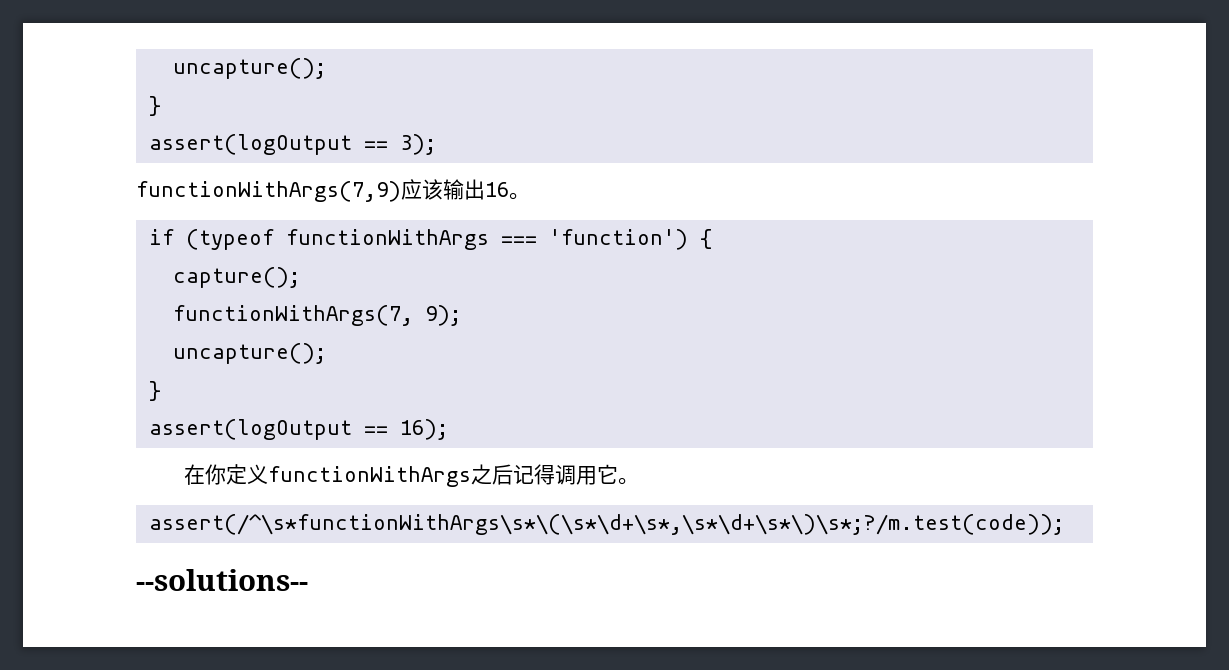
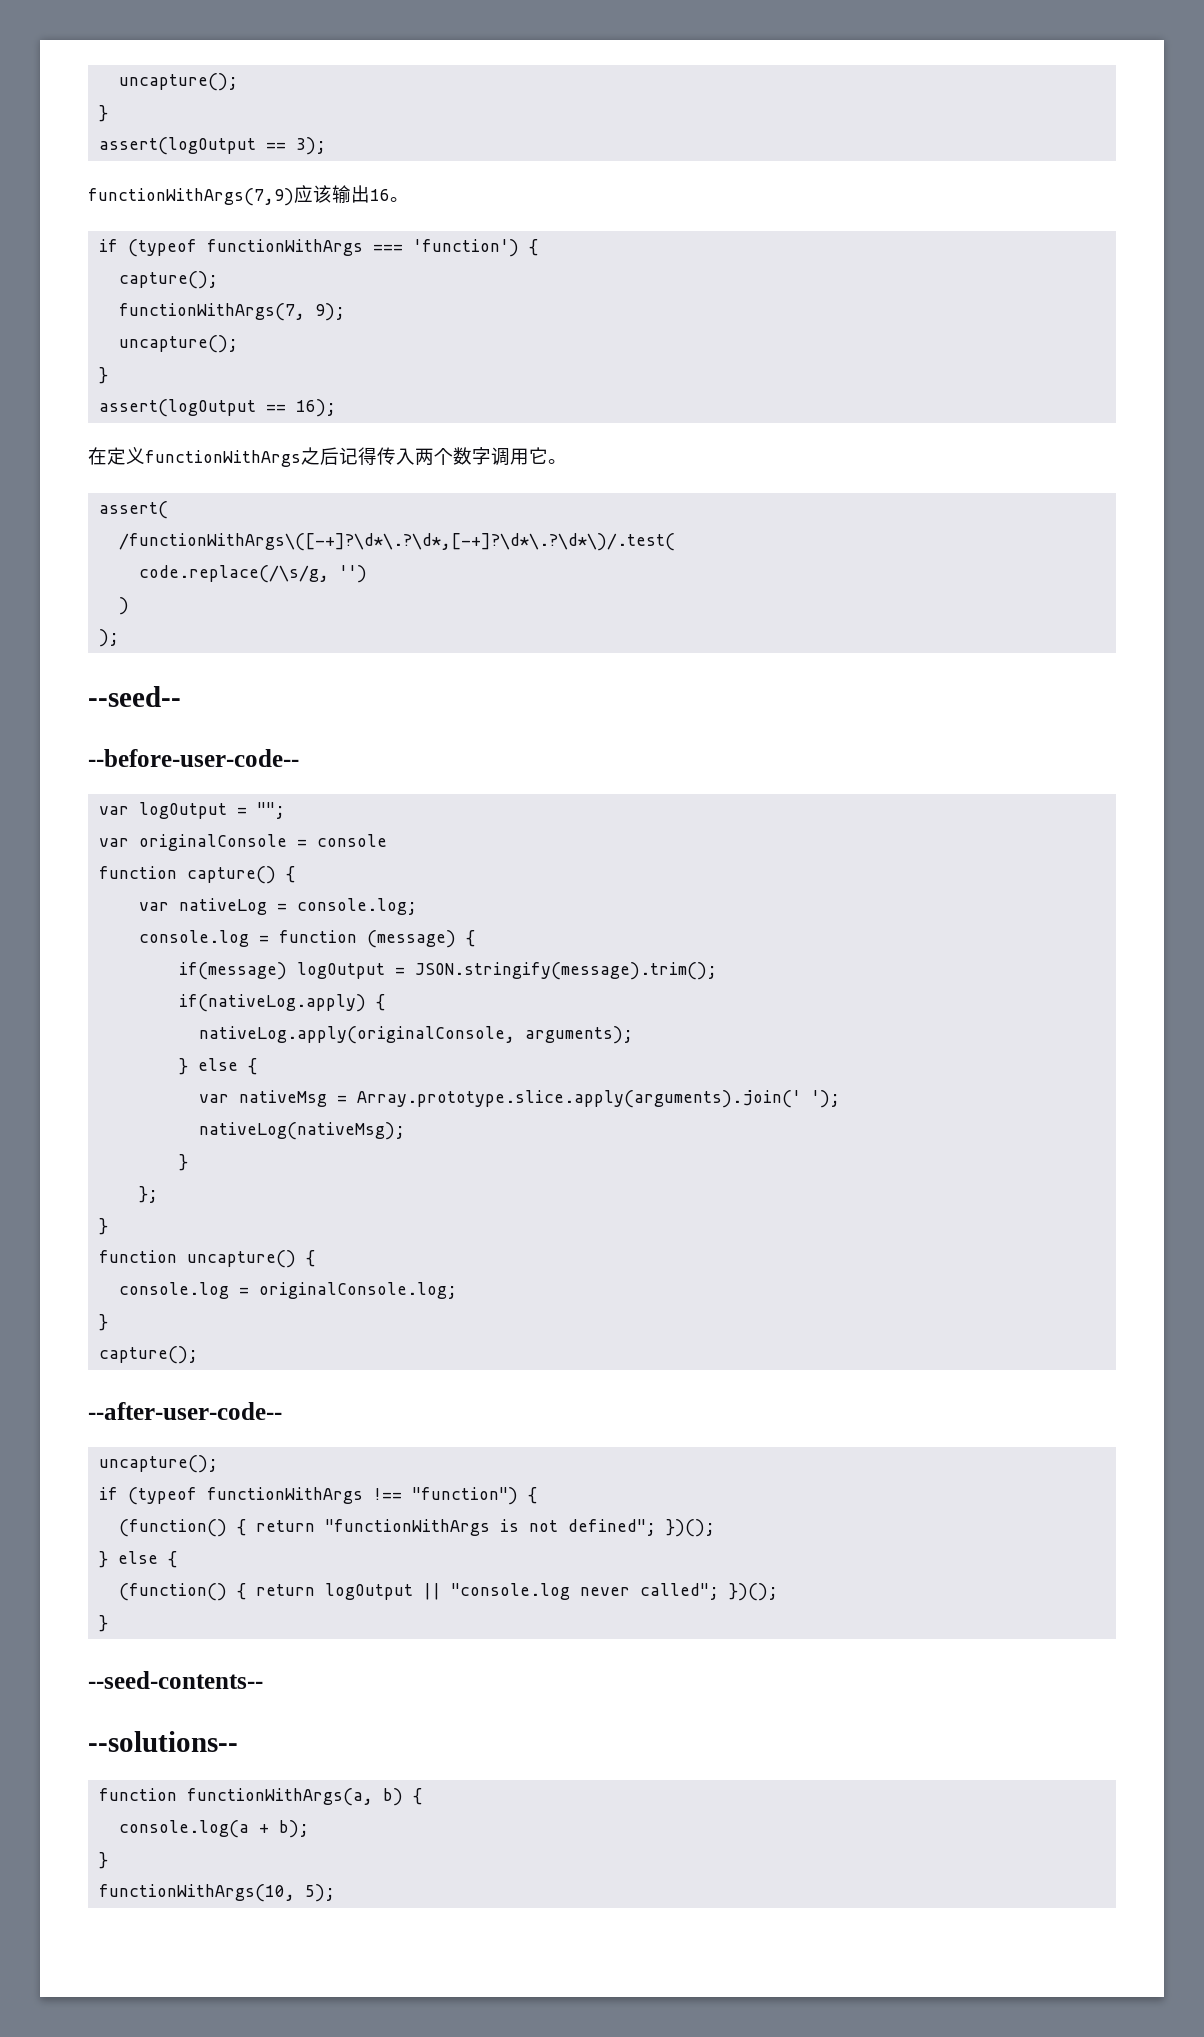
[205,464,227,485] 你 -> (107, 456) none
(556, 474) none -> [377,447,491,465] 传入两个数字
[148,514,1065,535] [136,569,308,591] assert(/^\s*functionWithArgs\s*\(\s*\d+\s*,\s*\d+\s*\)\s*;?/m.test(code)); // --solutions-- -> [99,501,169,519] [119,533,676,551] [139,565,368,583] [119,597,130,615] [99,629,120,647] [88,686,181,707] [88,749,299,767] [99,802,286,819] [99,834,388,851] [99,866,296,884] [139,898,418,915] [139,930,476,948] [179,962,718,980] [179,994,386,1012] [199,1026,634,1044] [179,1058,258,1075] [199,1090,841,1108] [199,1122,406,1140] [179,1154,189,1171] [139,1186,159,1203] [99,1218,109,1235] [99,1250,316,1268] [119,1282,458,1299] [99,1314,109,1331] [99,1346,199,1364] [88,1402,282,1420] [99,1455,219,1473] [99,1487,538,1505] [119,1519,716,1537] [99,1551,178,1568] [119,1583,779,1601] [99,1615,109,1632] [88,1671,263,1689] [88,1731,238,1752] [99,1788,423,1806] [119,1820,310,1838] [99,1852,109,1869] [99,1884,336,1902] assert( // /functionWithArgs\([-+]?\d*\.?\d*,[-+]?\d*\.?\d*\)/.test( // code.replace(/\s/g, '') // ) // ); // --seed-- // --before-user-code-- // var logOutput = ""; // var originalConsole = console // function capture() { // var nativeLog = console.log; // console.log = function (message) { // if(message) logOutput = JSON.stringify(message).trim(); // if(nativeLog.apply) { // nativeLog.apply(originalConsole, arguments); // } else { // var nativeMsg = Array.prototype.slice.apply(arguments).join(' '); // nativeLog(nativeMsg); // } // }; // } // function uncapture() { // console.log = originalConsole.log; // } // capture(); // --after-user-code-- // uncapture(); // if (typeof functionWithArgs !== "function") { // (function() { return "functionWithArgs is not defined"; })(); // } else { // (function() { return logOutput || "console.log never called"; })(); // } // --seed-contents-- // --solutions-- // function functionWithArgs(a, b) { // console.log(a + b); // } // functionWithArgs(10, 5);

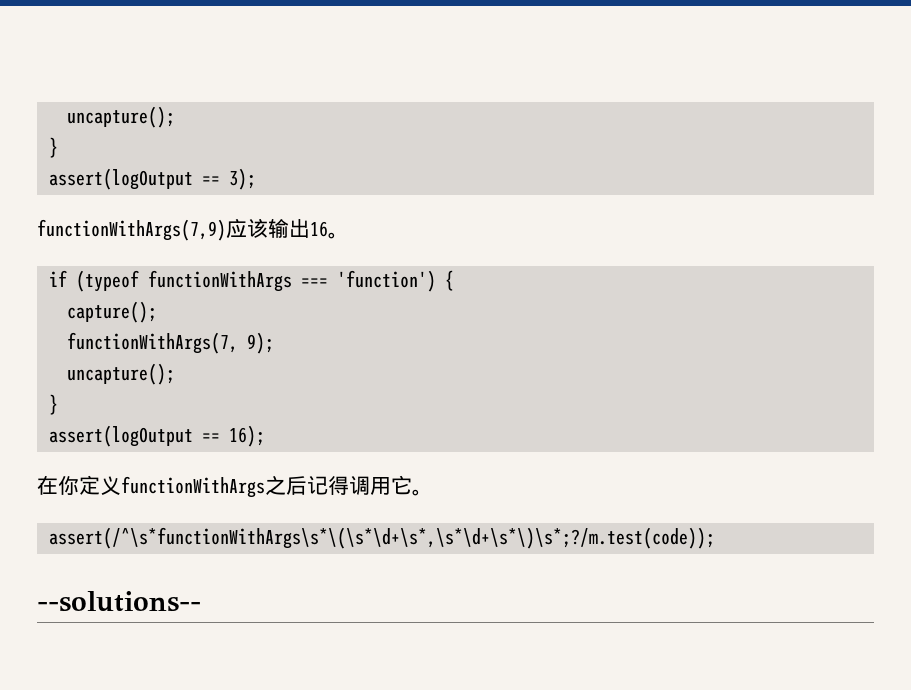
(107, 456) none -> [58,476,79,495] 你
[377,447,491,465] 传入两个数字 -> (349, 485) none
[99,501,169,519] [119,533,676,551] [139,565,368,583] [119,597,130,615] [99,629,120,647] [88,686,181,707] [88,749,299,767] [99,802,286,819] [99,834,388,851] [99,866,296,884] [139,898,418,915] [139,930,476,948] [179,962,718,980] [179,994,386,1012] [199,1026,634,1044] [179,1058,258,1075] [199,1090,841,1108] [199,1122,406,1140] [179,1154,189,1171] [139,1186,159,1203] [99,1218,109,1235] [99,1250,316,1268] [119,1282,458,1299] [99,1314,109,1331] [99,1346,199,1364] [88,1402,282,1420] [99,1455,219,1473] [99,1487,538,1505] [119,1519,716,1537] [99,1551,178,1568] [119,1583,779,1601] [99,1615,109,1632] [88,1671,263,1689] [88,1731,238,1752] [99,1788,423,1806] [119,1820,310,1838] [99,1852,109,1869] [99,1884,336,1902] assert( // /functionWithArgs\([-+]?\d*\.?\d*,[-+]?\d*\.?\d*\)/.test( // code.replace(/\s/g, '') // ) // ); // --seed-- // --before-user-code-- // var logOutput = ""; // var originalConsole = console // function capture() { // var nativeLog = console.log; // console.log = function (message) { // if(message) logOutput = JSON.stringify(message).trim(); // if(nativeLog.apply) { // nativeLog.apply(originalConsole, arguments); // } else { // var nativeMsg = Array.prototype.slice.apply(arguments).join(' '); // nativeLog(nativeMsg); // } // }; // } // function uncapture() { // console.log = originalConsole.log; // } // capture(); // --after-user-code-- // uncapture(); // if (typeof functionWithArgs !== "function") { // (function() { return "functionWithArgs is not defined"; })(); // } else { // (function() { return logOutput || "console.log never called"; })(); // } // --seed-contents-- // --solutions-- // function functionWithArgs(a, b) { // console.log(a + b); // } // functionWithArgs(10, 5); -> [49,527,716,549] [37,591,201,612] assert(/^\s*functionWithArgs\s*\(\s*\d+\s*,\s*\d+\s*\)\s*;?/m.test(code)); // --solutions--

